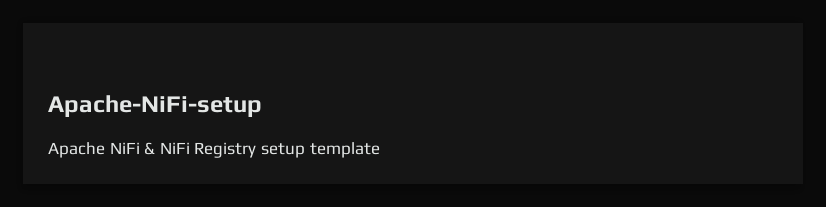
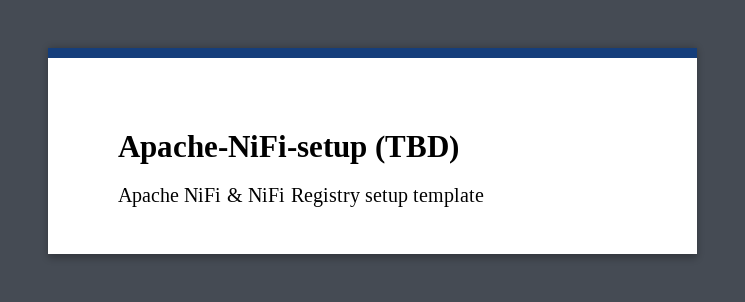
(262, 106) none -> [375,135,460,164] (TBD)

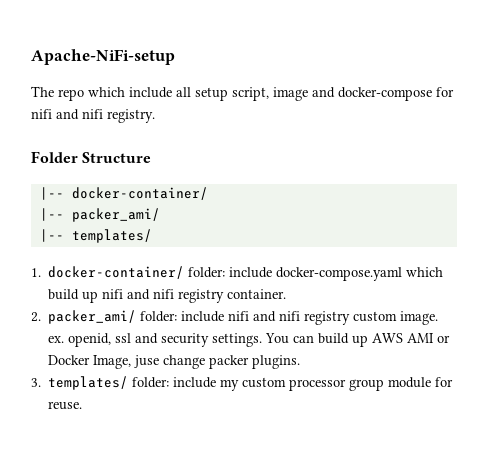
[375,135,460,164] [118,188,485,207] (TBD) // Apache NiFi & NiFi Registry setup template -> [31,86,454,101] [31,109,155,123] [31,151,152,163] [39,187,208,200] [39,208,160,222] [39,229,152,243] [31,266,444,281] [48,289,287,303] [31,310,439,325] [48,333,451,347] [48,355,301,369] [31,376,454,391] [48,401,83,410] // The repo which include all setup script, image and docker-compose for nifi and nifi registry. // Folder Structure // |-- docker-container/ // |-- packer_ami/ // |-- templates/ // 1. docker-container/ folder: include docker-compose.yaml which build up nifi and nifi registry container. // 2. packer_ami/ folder: include nifi and nifi registry custom image. ex. openid, ssl and security settings. You can build up AWS AMI or Docker Image, juse change packer plugins. // 3. templates/ folder: include my custom processor group module for reuse.

